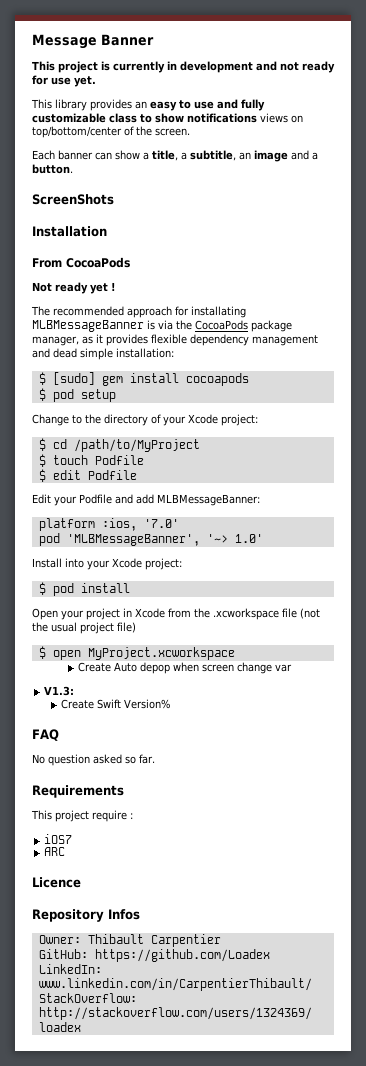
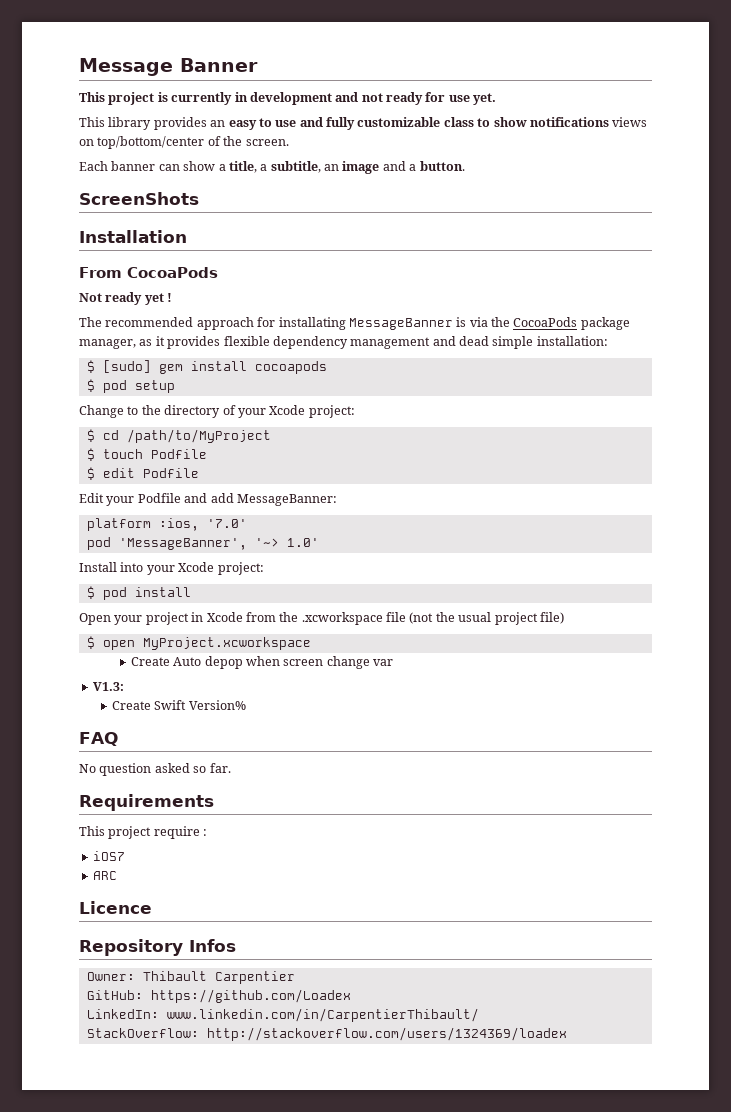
[32,320,144,332] MLBMessageBanner -> [348,318,453,330] MessageBanner
[157,494,260,506] MLBMessageBanner: -> [236,494,337,506] MessageBanner:
[66,534,200,546] 'MLBMessageBanner', -> [118,538,247,550] 'MessageBanner',

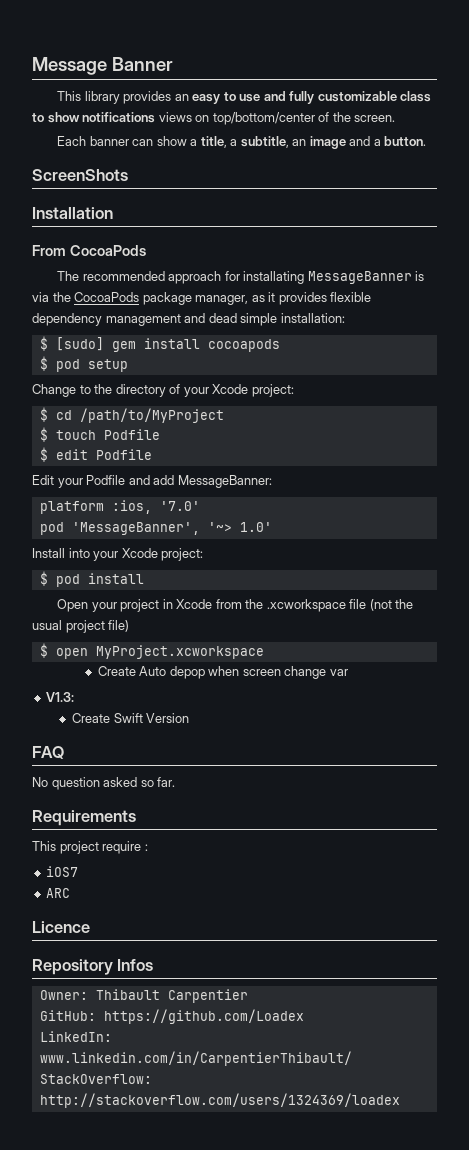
[79,92,497,105] // This project is currently in development and not ready for use yet. -> (173, 64) none
[79,292,173,305] // Not ready yet ! -> (146, 250) none
[188,700,246,710] Version% -> [146,713,190,723] Version

